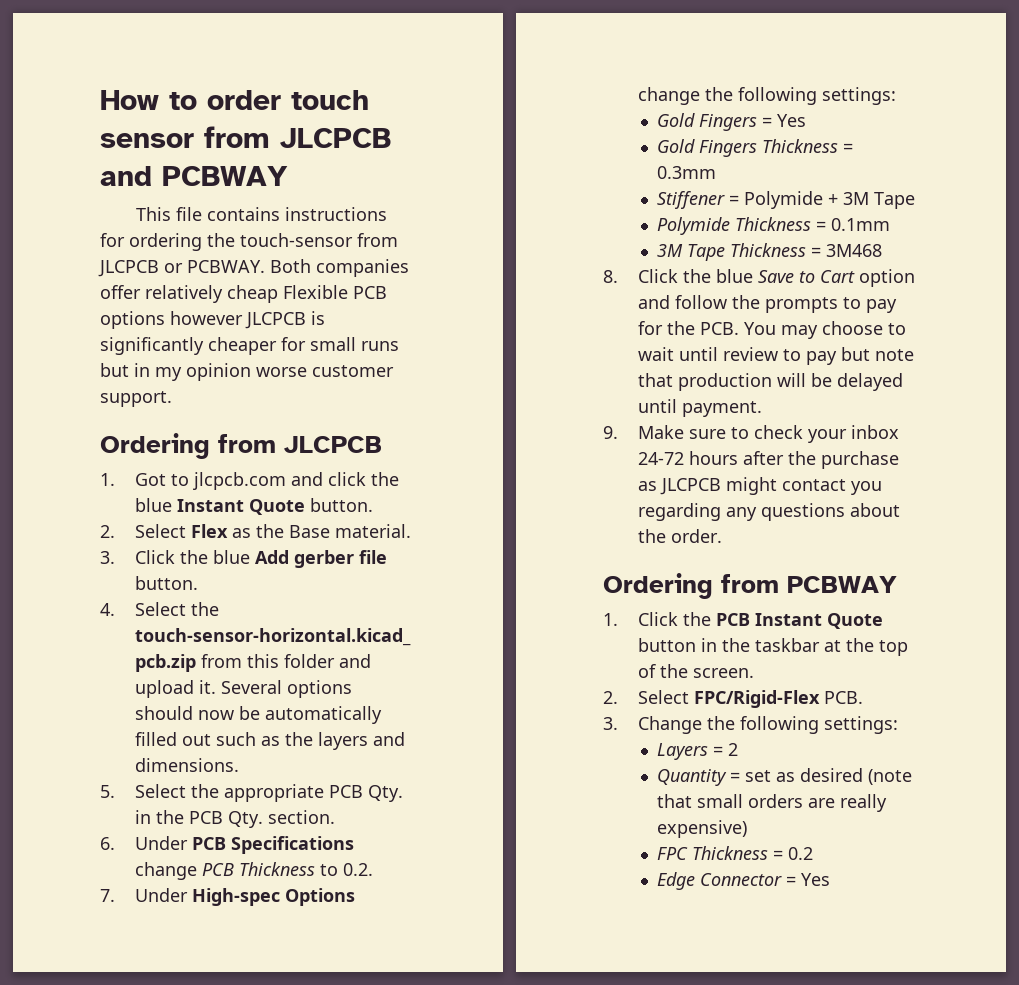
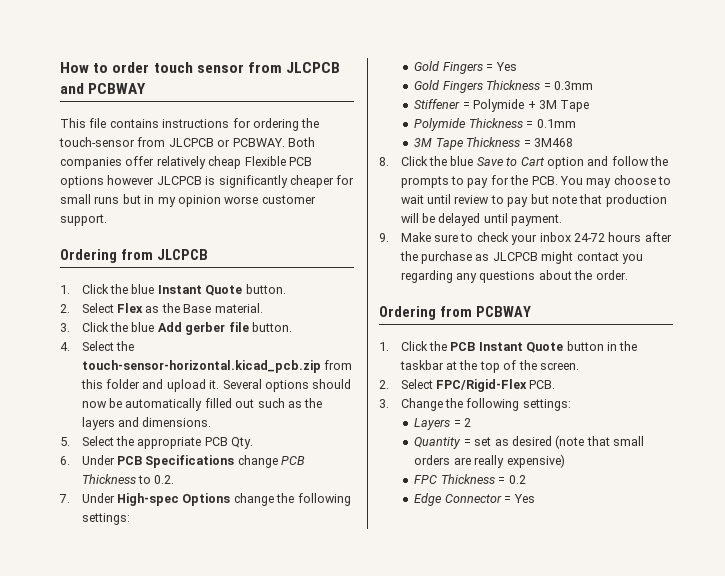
[134,472,366,490] Got to jlcpcb.com and click -> [81,284,109,294] Click
[134,810,335,828] in the PCB Qty. section. -> (254, 443) none

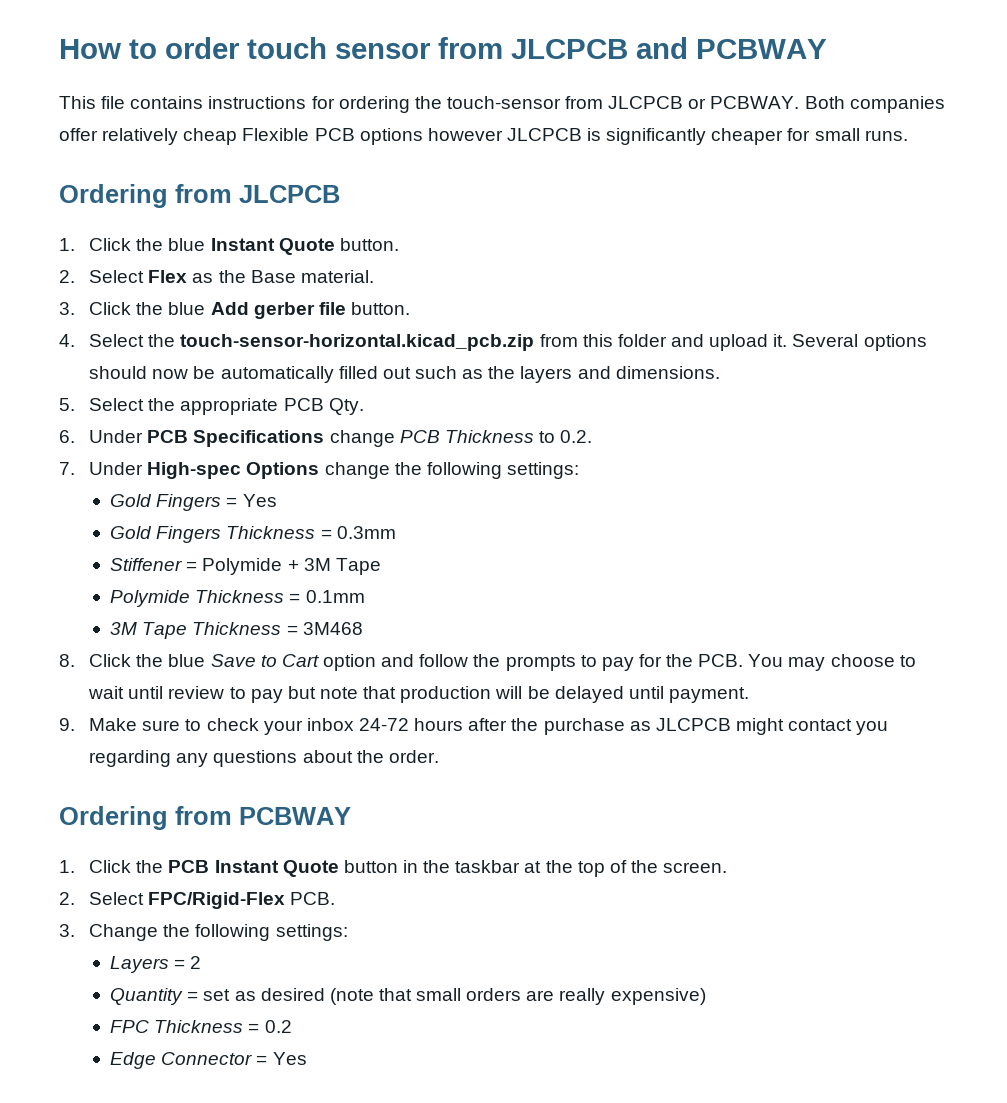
[94,194,316,207] [60,214,107,226] runs but in my opinion worse customer support. -> [864,130,908,141] runs.

